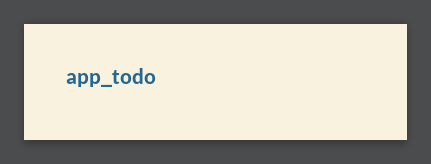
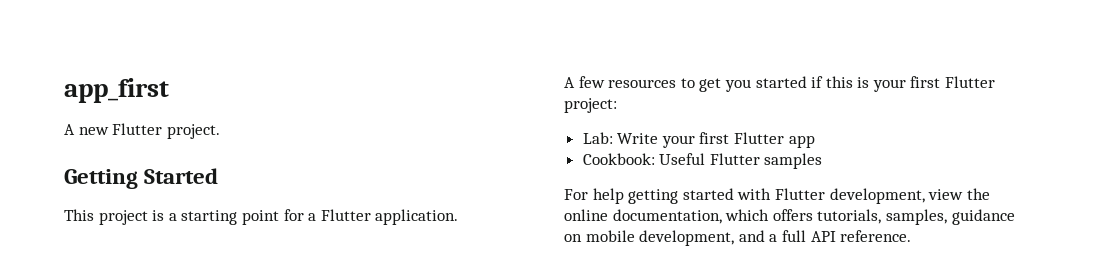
[66,68,156,87] app_todo -> [64,78,169,103] [64,123,220,139] [64,168,219,189] [64,209,459,225] [564,76,996,92] [564,98,617,113] [582,132,815,148] [582,153,823,169] [564,188,990,204] [564,209,1015,225] [564,230,912,246] app_first // A new Flutter project. // Getting Started // This project is a starting point for a Flutter application. // A few resources to get you started if this is your first Flutter project: // Lab: Write your first Flutter app // Cookbook: Useful Flutter samples // For help getting started with Flutter development, view the online documentation, which offers tutorials, samples, guidance on mobile development, and a full API reference.

